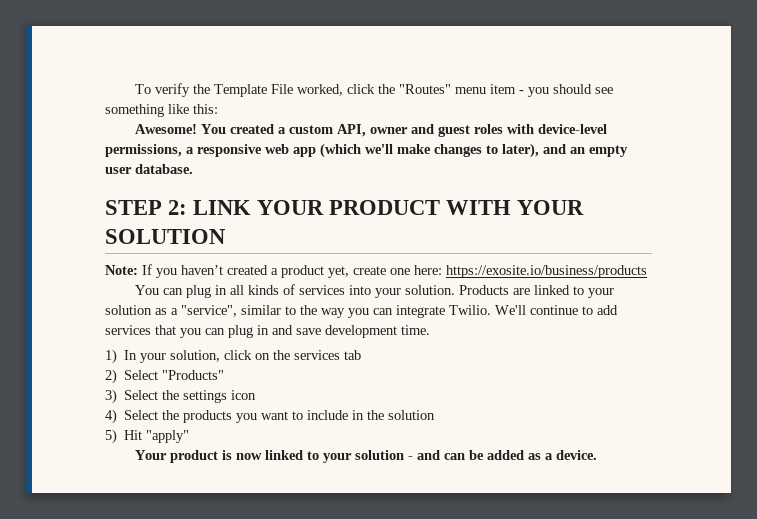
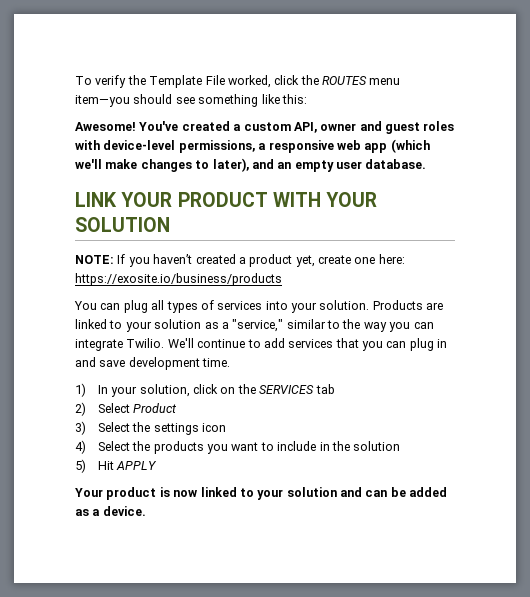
[398,84,549,97] "Routes" menu item - you -> [322,76,401,85] [75,95,130,107] ROUTES menu item—you
[200,124,226,134] You -> [139,121,179,131] You've
[105,200,188,215] STEP 2: -> (427, 164) none
[105,265,138,275] Note: -> [75,255,114,264] NOTE:
[214,285,279,295] in all kinds -> [151,300,198,313] all types
[181,305,237,317] "service", -> [232,319,284,332] "service,"
[294,350,341,360] services -> [259,385,315,394] SERVICES
[162,370,225,380] "Products" -> [133,403,178,413] Product
[146,430,190,443] "apply" -> [116,461,158,470] APPLY
[407,456,413,460] - -> (337, 492) none

